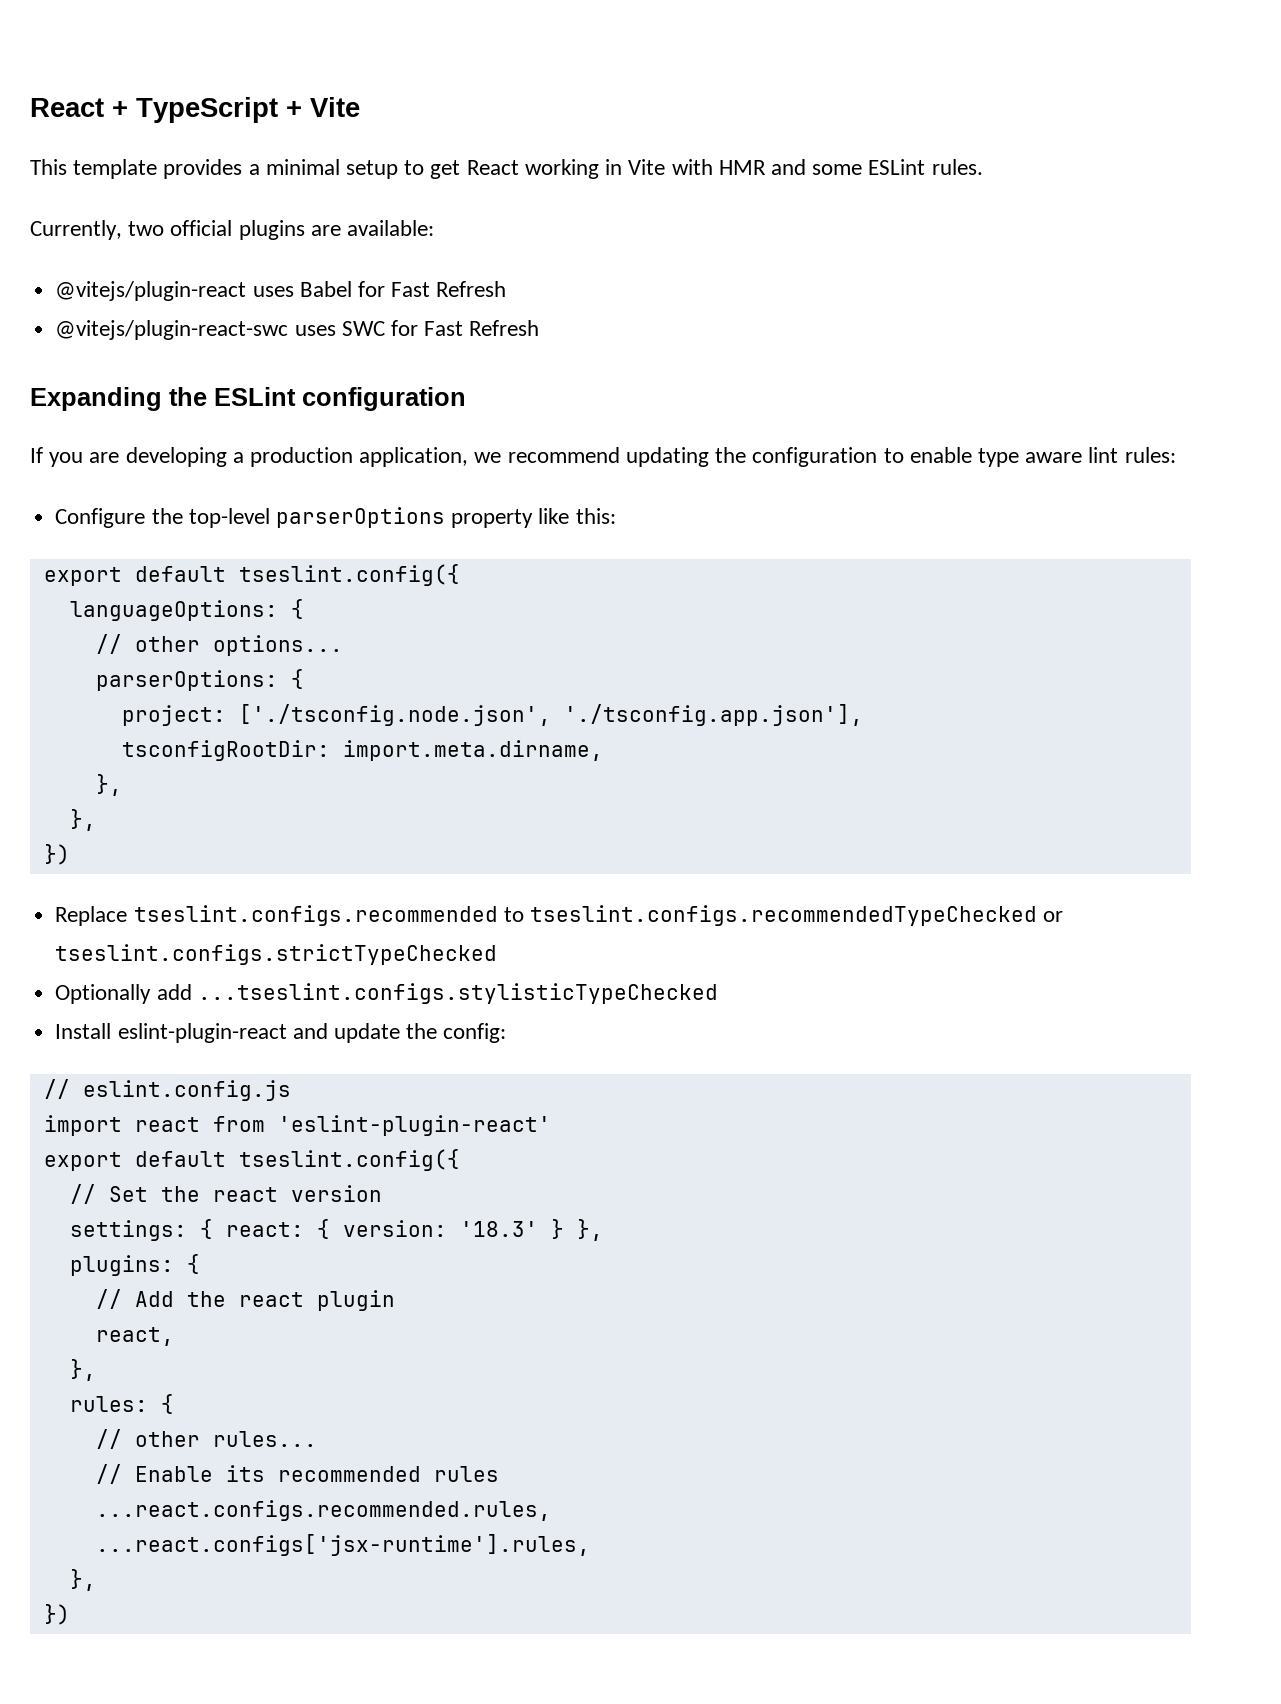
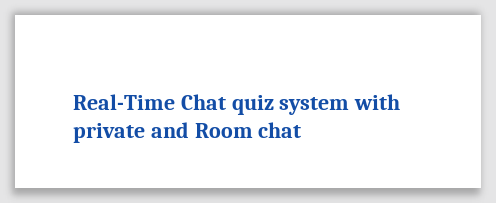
[30,97,360,123] [30,159,983,179] [30,220,435,240] [55,281,507,301] [55,320,540,340] [30,387,466,411] [30,447,1176,467] [55,507,616,528] [43,564,460,586] [69,599,304,621] [95,634,343,656] [95,669,304,691] [121,704,863,726] [121,740,603,761] [95,774,122,796] [69,809,96,831] [43,844,70,865] [55,905,1064,926] [55,944,498,965] [55,983,718,1004] [55,1023,507,1043] [43,1079,291,1101] [43,1115,551,1136] [43,1149,460,1171] [69,1184,382,1204] [69,1219,603,1241] [69,1254,200,1276] [95,1289,395,1311] [95,1327,174,1346] [69,1359,96,1381] [69,1394,174,1414] [95,1429,317,1449] [95,1464,499,1484] [95,1500,551,1521] [95,1534,590,1556] [69,1569,96,1591] [43,1604,70,1625] React + TypeScript + Vite // This template provides a minimal setup to get React working in Vite with HMR and some ESLint rules. // Currently, two official plugins are available: // @vitejs/plugin-react uses Babel for Fast Refresh // @vitejs/plugin-react-swc uses SWC for Fast Refresh // Expanding the ESLint configuration // If you are developing a production application, we recommend updating the configuration to enable type aware lint rules: // Configure the top-level parserOptions property like this: // export default tseslint.config({ // languageOptions: { // // other options... // parserOptions: { // project: ['./tsconfig.node.json', './tsconfig.app.json'], // tsconfigRootDir: import.meta.dirname, // }, // }, // }) // Replace tseslint.configs.recommended to tseslint.configs.recommendedTypeChecked or tseslint.configs.strictTypeChecked // Optionally add ...tseslint.configs.stylisticTypeChecked // Install eslint-plugin-react and update the config: // // eslint.config.js // import react from 'eslint-plugin-react' // export default tseslint.config({ // // Set the react version // settings: { react: { version: '18.3' } }, // plugins: { // // Add the react plugin // react, // }, // rules: { // // other rules... // // Enable its recommended rules // ...react.configs.recommended.rules, // ...react.configs['jsx-runtime'].rules, // }, // }) -> [73,94,401,115] [73,122,302,143] Real-Time Chat quiz system with private and Room chat

